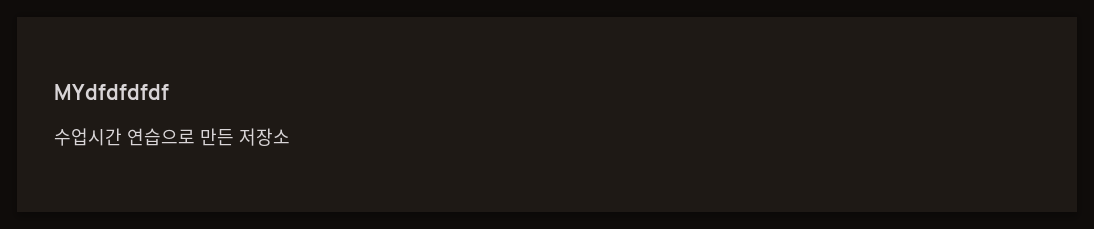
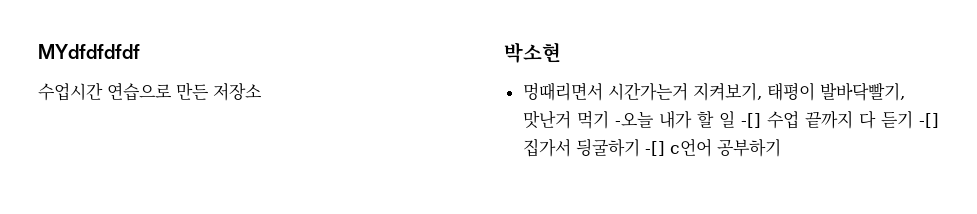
(290, 137) none -> [504,42,561,63] [522,82,905,101] [522,110,939,129] [522,138,781,157] // 박소현 // 멍때리면서 시간가는거 지켜보기, 태평이 발바닥빨기, 맛난거 먹기 -오늘 내가 할 일 -[] 수업 끝까지 다 듣기 -[] 집가서 딍굴하기 -[] c언어 공부하기

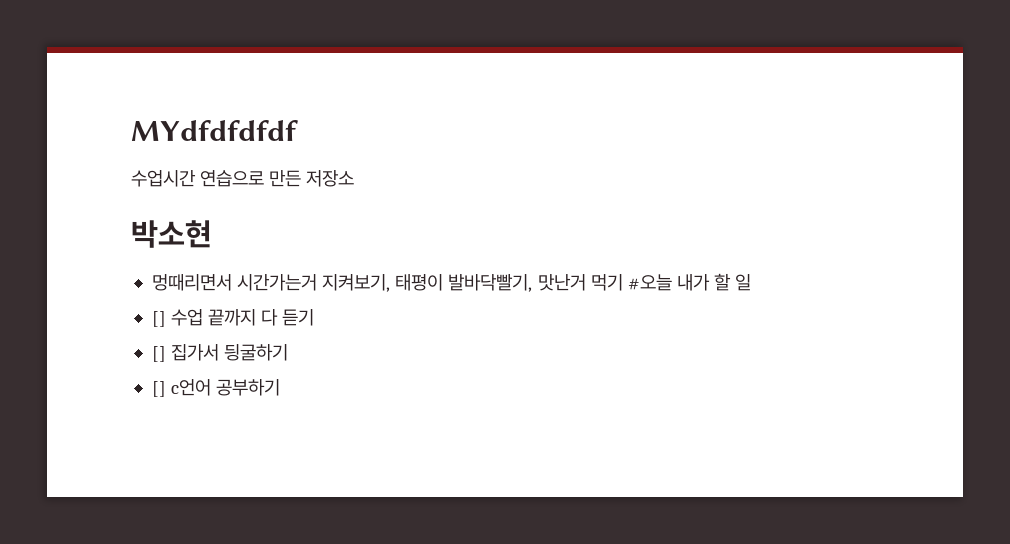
[614,112,654,128] -오늘 -> [627,274,672,291] #오늘
[740,113,761,128] -[] -> [151,311,166,327] // []
[918,113,939,128] -[] -> [151,346,166,362] // []
[644,141,665,156] -[] -> [151,381,166,397] // []

